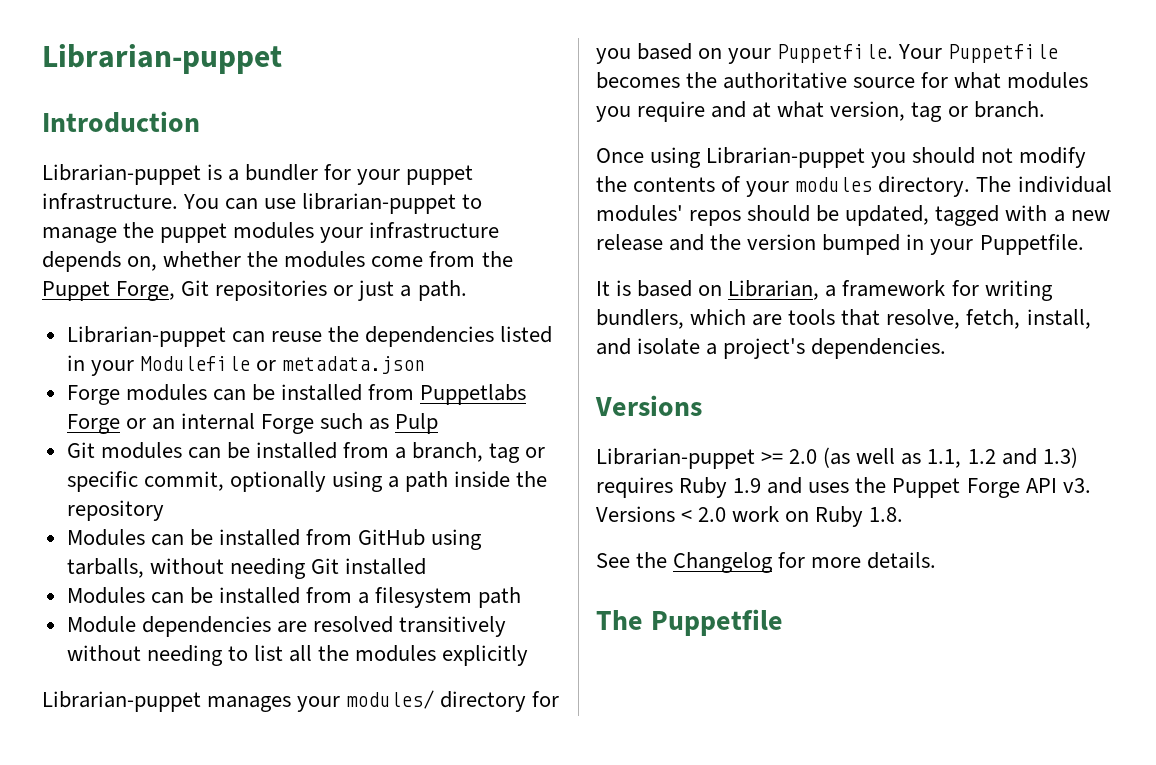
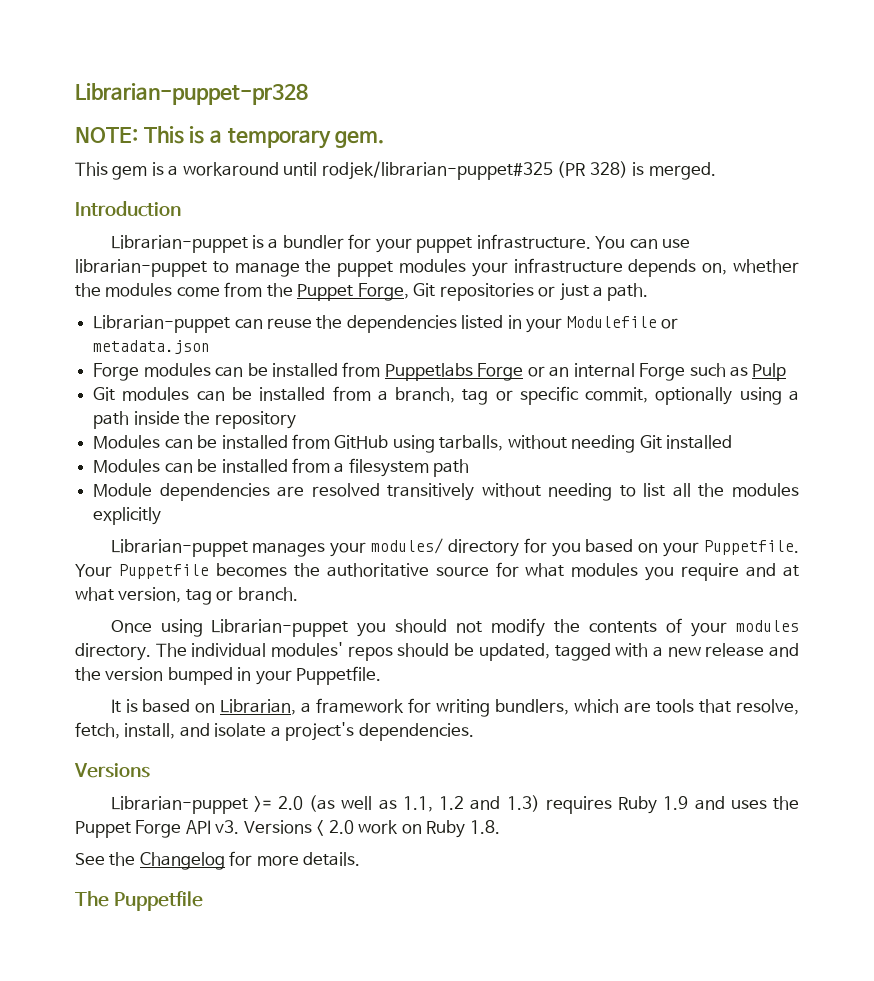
[42,44,282,74] Librarian-puppet -> [75,83,308,105] [75,126,385,149] [75,161,716,180] Librarian-puppet-pr328 // NOTE: This is a temporary gem. // This gem is a workaround until rodjek/librarian-puppet#325 (PR 328) is merged.

